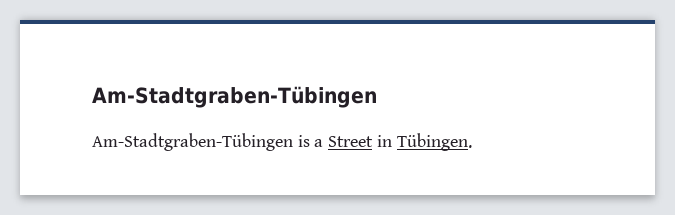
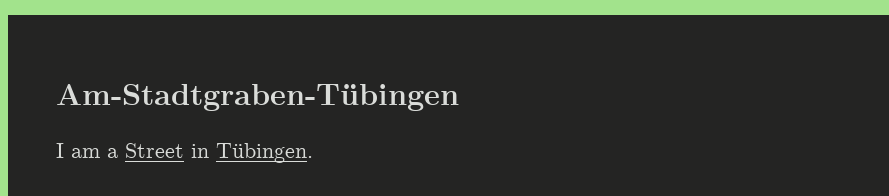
[92,133,310,151] Am-Stadtgraben-Tübingen is -> [56,143,100,158] I am

